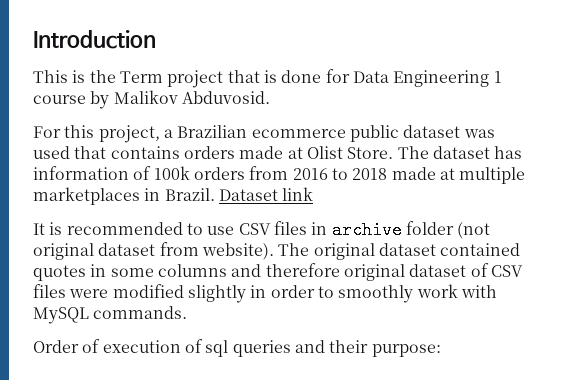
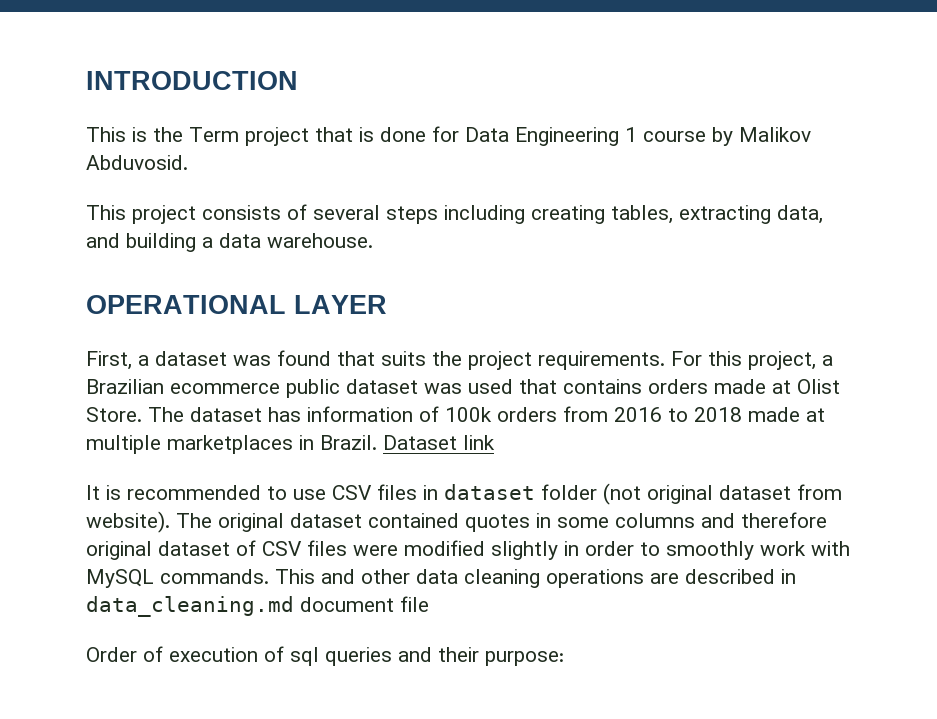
[33,30,156,49] Introduction -> [86,71,298,90] INTRODUCTION
(270, 97) none -> [86,204,823,224] [86,233,373,252] [86,295,387,314] [86,350,665,370] This project consists of several steps including creating tables, extracting data, and building a data warehouse. // OPERATIONAL LAYER // First, a dataset was found that suits the project requirements.
[331,221,402,239] archive -> [444,484,535,500] dataset
(188, 312) none -> [275,569,796,588] [86,596,429,617] This and other data cleaning operations are described in data_cleaning.md document file

